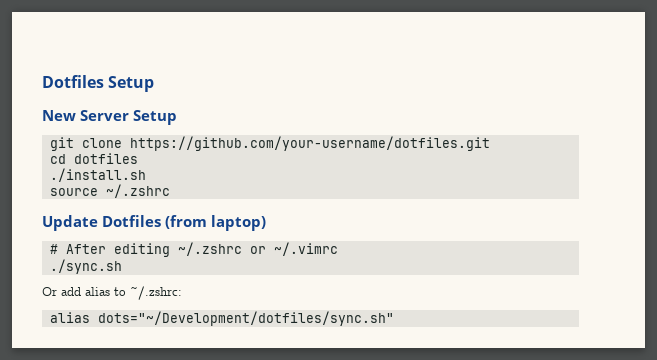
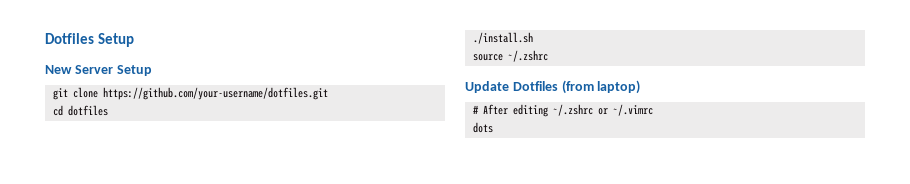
[49,259,122,274] [42,286,182,300] [49,311,394,326] ./sync.sh // Or add alias to ~/.zshrc: // alias dots="~/Development/dotfiles/sync.sh" -> [472,122,493,133] dots

